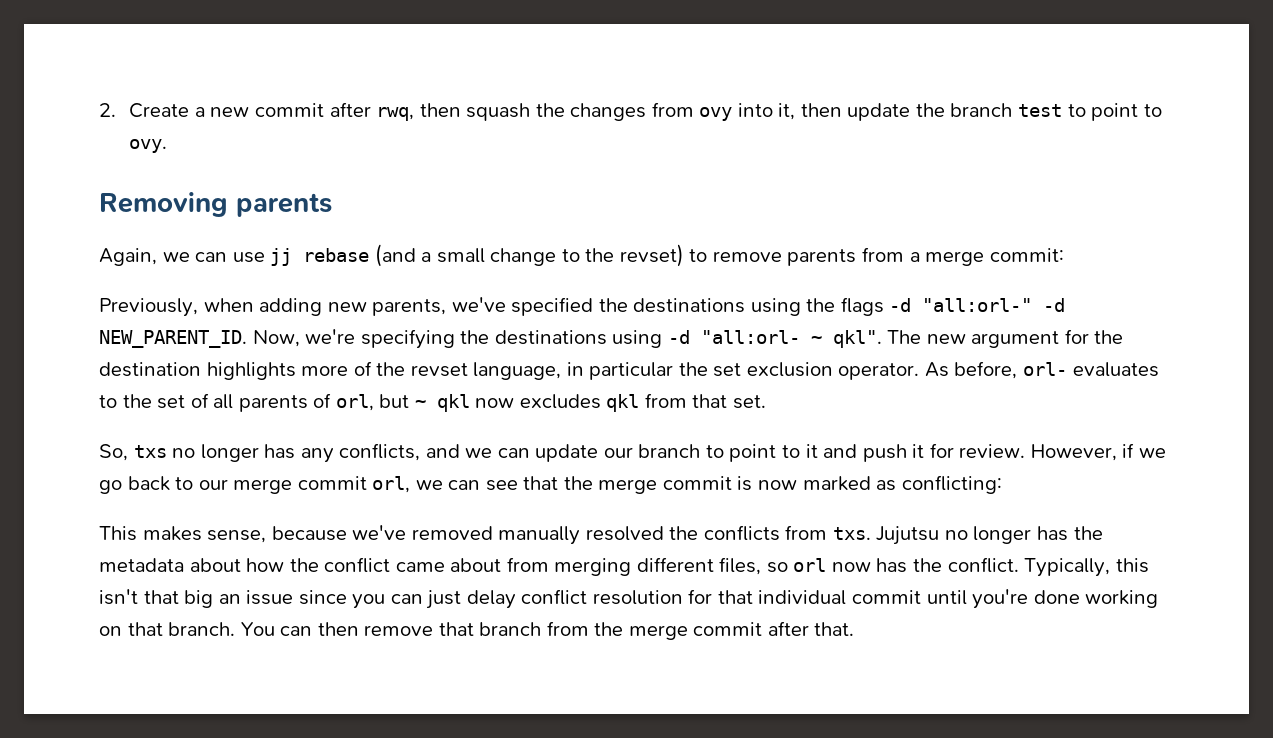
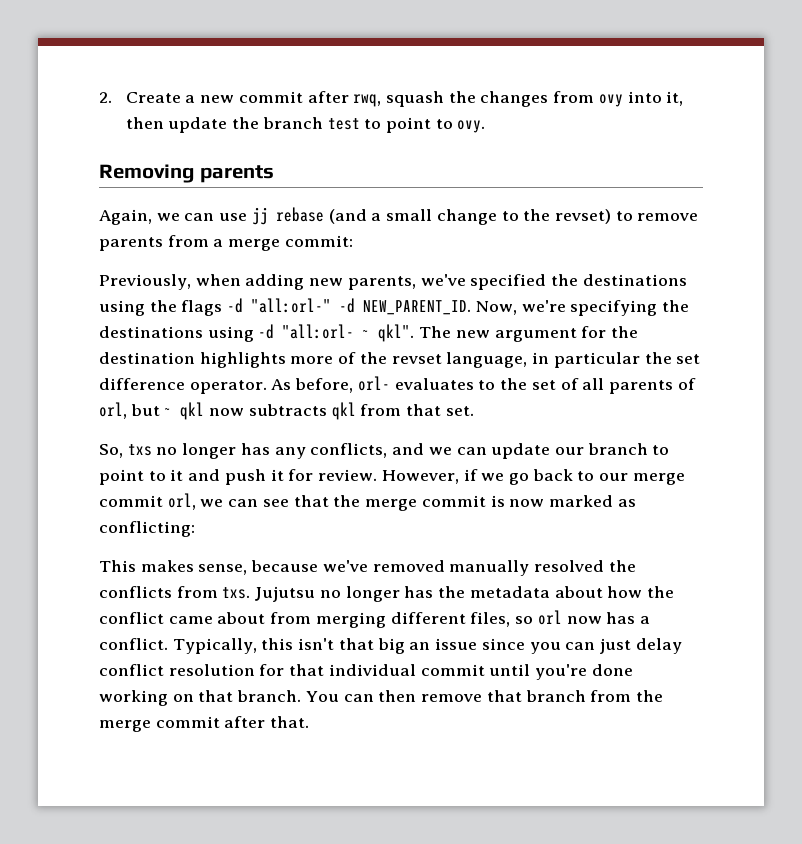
[419,103,461,117] then -> (382, 100) none
[746,362,833,377] exclusion -> [99,378,185,390] difference
[519,394,601,409] excludes -> [248,404,327,416] subtracts
[913,558,943,572] the -> [639,616,650,624] a

